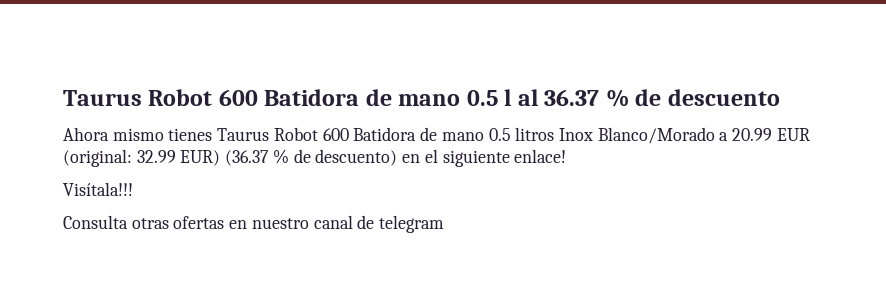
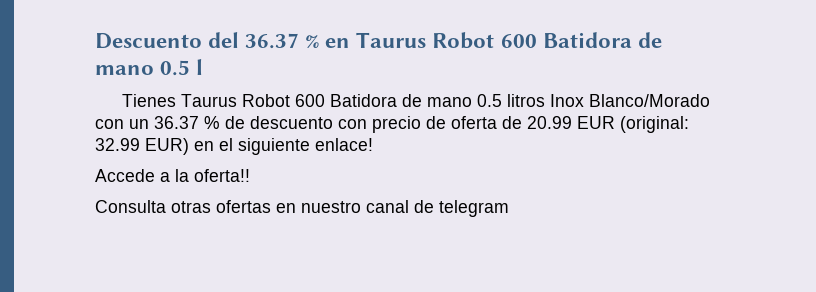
(63, 98) none -> [95,32,351,49] Descuento del 36.37 % en
[517,89,780,107] [63,127,213,141] al 36.37 % de descuento // Ahora mismo tienes -> [121,94,176,107] // Tienes
[719,132,729,141] a -> [95,116,522,133] con un 36.37 % de descuento con precio de oferta de
[225,149,398,166] (36.37 % de descuento) -> (189, 146) none
[63,182,133,196] Visítala!!! -> [95,169,250,182] Accede a la oferta!!

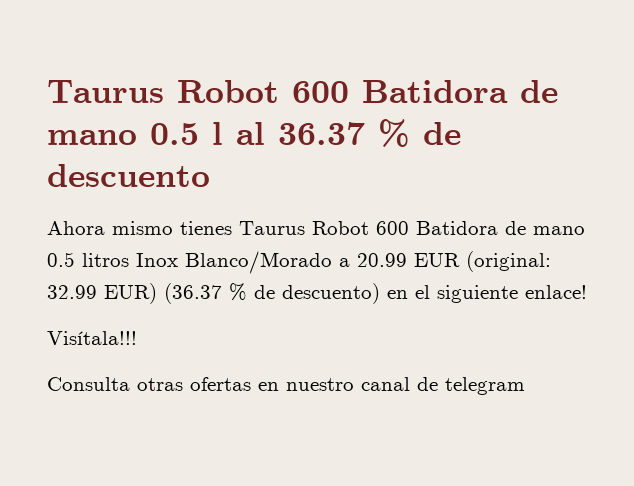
[95,32,351,49] Descuento del 36.37 % en -> (47, 91) none
[121,94,176,107] // Tienes -> [236,119,461,147] [47,164,210,187] [47,221,232,235] al 36.37 % de descuento // Ahora mismo tienes
[95,116,522,133] con un 36.37 % de descuento con precio de oferta de -> [339,258,350,267] a
(189, 146) none -> [164,283,380,304] (36.37 % de descuento)
[95,169,250,182] Accede a la oferta!! -> [47,331,137,345] Visítala!!!

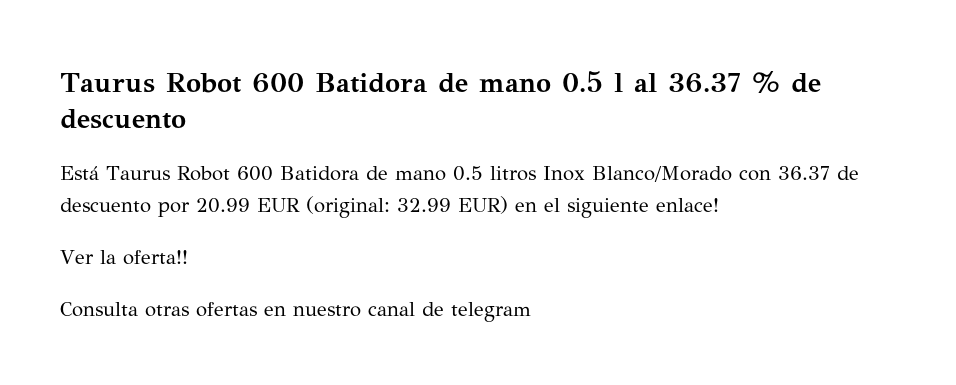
[47,221,232,235] Ahora mismo tienes -> [60,166,99,180] Está
[339,258,350,267] a -> [738,166,859,181] [60,198,190,217] con 36.37 de descuento por
[164,283,380,304] (36.37 % de descuento) -> (508, 205) none
[47,331,137,345] Visítala!!! -> [60,250,188,265] Ver la oferta!!

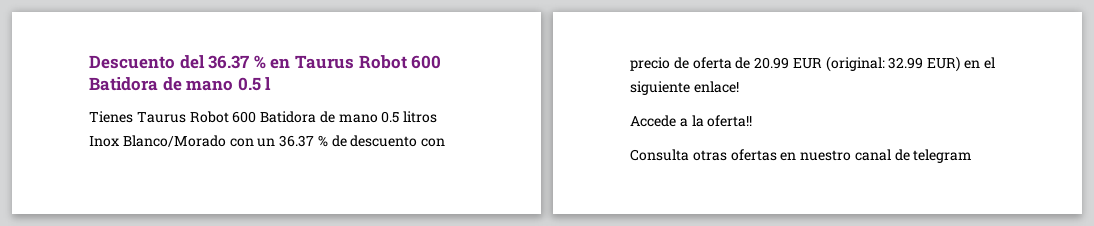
(60, 83) none -> [89,55,291,69] Descuento del 36.37 % en
[633,71,821,93] [60,109,186,129] [60,166,99,180] al 36.37 % de descuento // Está -> [89,111,133,123] // Tienes
[777,166,859,180] [60,198,190,217] 36.37 de descuento por -> [257,135,446,147] [630,57,751,71] un 36.37 % de descuento con precio de oferta de
[60,250,94,264] Ver -> [630,115,688,127] Accede a

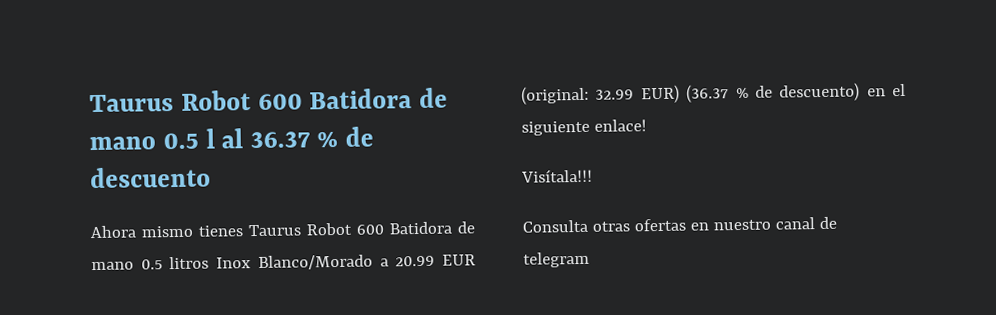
[89,55,291,69] Descuento del 36.37 % en -> (89, 103) none
[89,111,133,123] // Tienes -> [221,126,374,149] [90,166,211,189] [90,225,243,239] al 36.37 % de descuento // Ahora mismo tienes
[229,135,446,147] [630,57,751,71] con un 36.37 % de descuento con precio de oferta de -> [379,258,389,267] a
(961, 64) none -> [686,82,861,103] (36.37 % de descuento)
[630,115,753,127] Accede a la oferta!! -> [521,168,593,183] Visítala!!!

